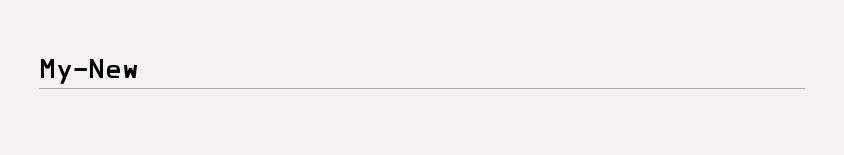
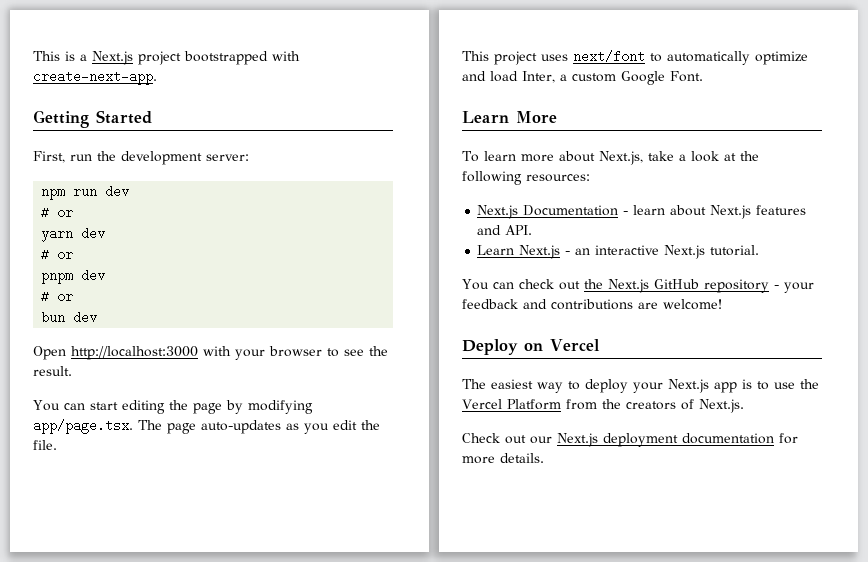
[39,59,139,84] My-New -> [33,51,300,65] [33,70,157,85] [33,110,152,128] [33,151,249,165] [41,185,130,200] [41,206,74,219] [41,227,106,242] [41,248,74,261] [41,269,106,284] [41,290,74,303] [41,311,98,324] [33,346,388,360] [33,366,72,376] [33,400,313,414] [33,419,380,434] [33,440,57,450] [462,50,808,65] [462,71,703,85] [462,111,557,123] [462,151,759,165] [462,171,590,185] [477,205,807,219] [477,225,533,235] [477,245,760,259] [462,279,814,293] [462,299,722,310] [462,339,600,355] [462,379,819,393] [462,399,744,413] [462,433,798,447] [462,453,544,464] This is a Next.js project bootstrapped with create-next-app. // Getting Started // First, run the development server: // npm run dev // # or // yarn dev // # or // pnpm dev // # or // bun dev // Open http://localhost:3000 with your browser to see the result. // You can start editing the page by modifying app/page.tsx. The page auto-updates as you edit the file. // This project uses next/font to automatically optimize and load Inter, a custom Google Font. // Learn More // To learn more about Next.js, take a look at the following resources: // Next.js Documentation - learn about Next.js features and API. // Learn Next.js - an interactive Next.js tutorial. // You can check out the Next.js GitHub repository - your feedback and contributions are welcome! // Deploy on Vercel // The easiest way to deploy your Next.js app is to use the Vercel Platform from the creators of Next.js. // Check out our Next.js deployment documentation for more details.

